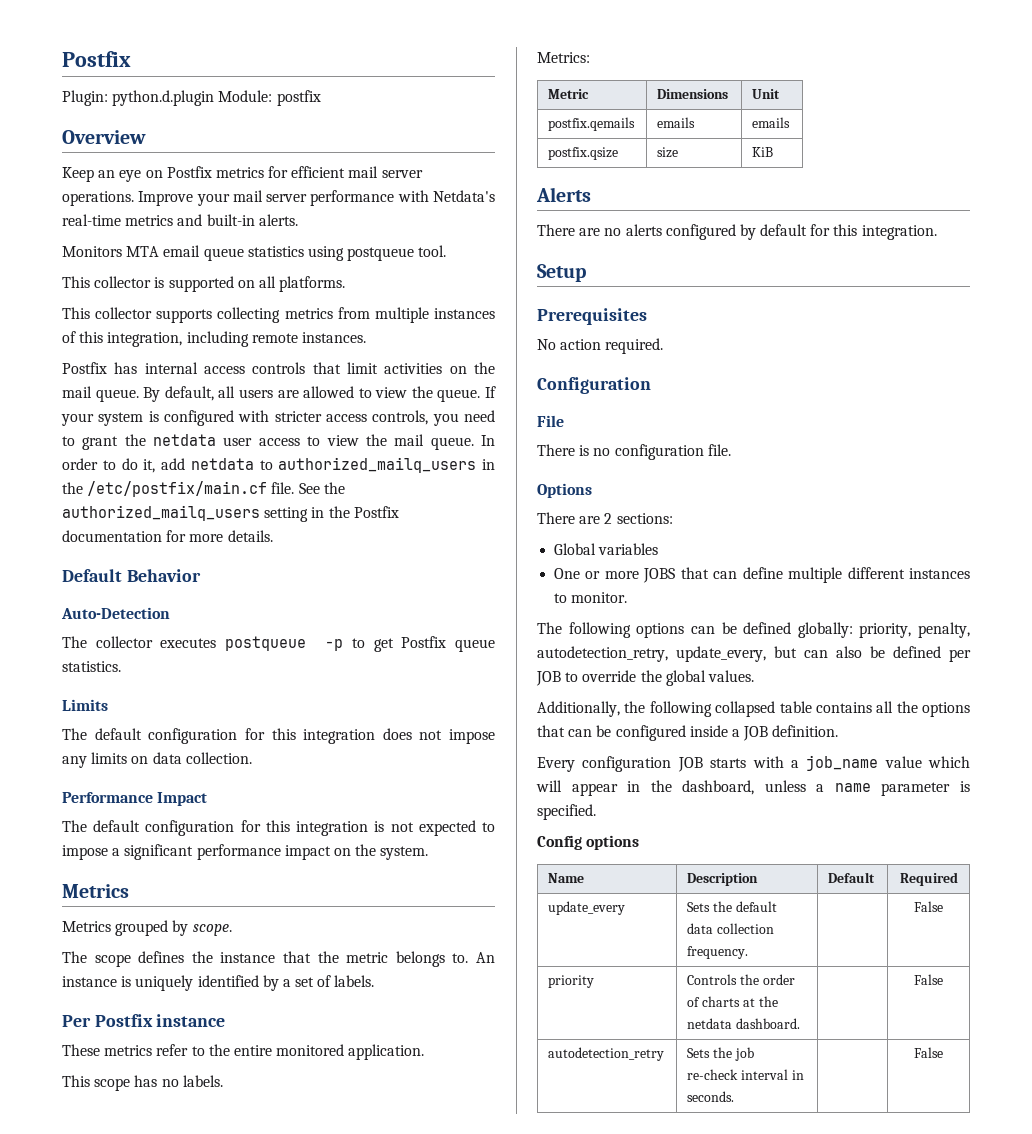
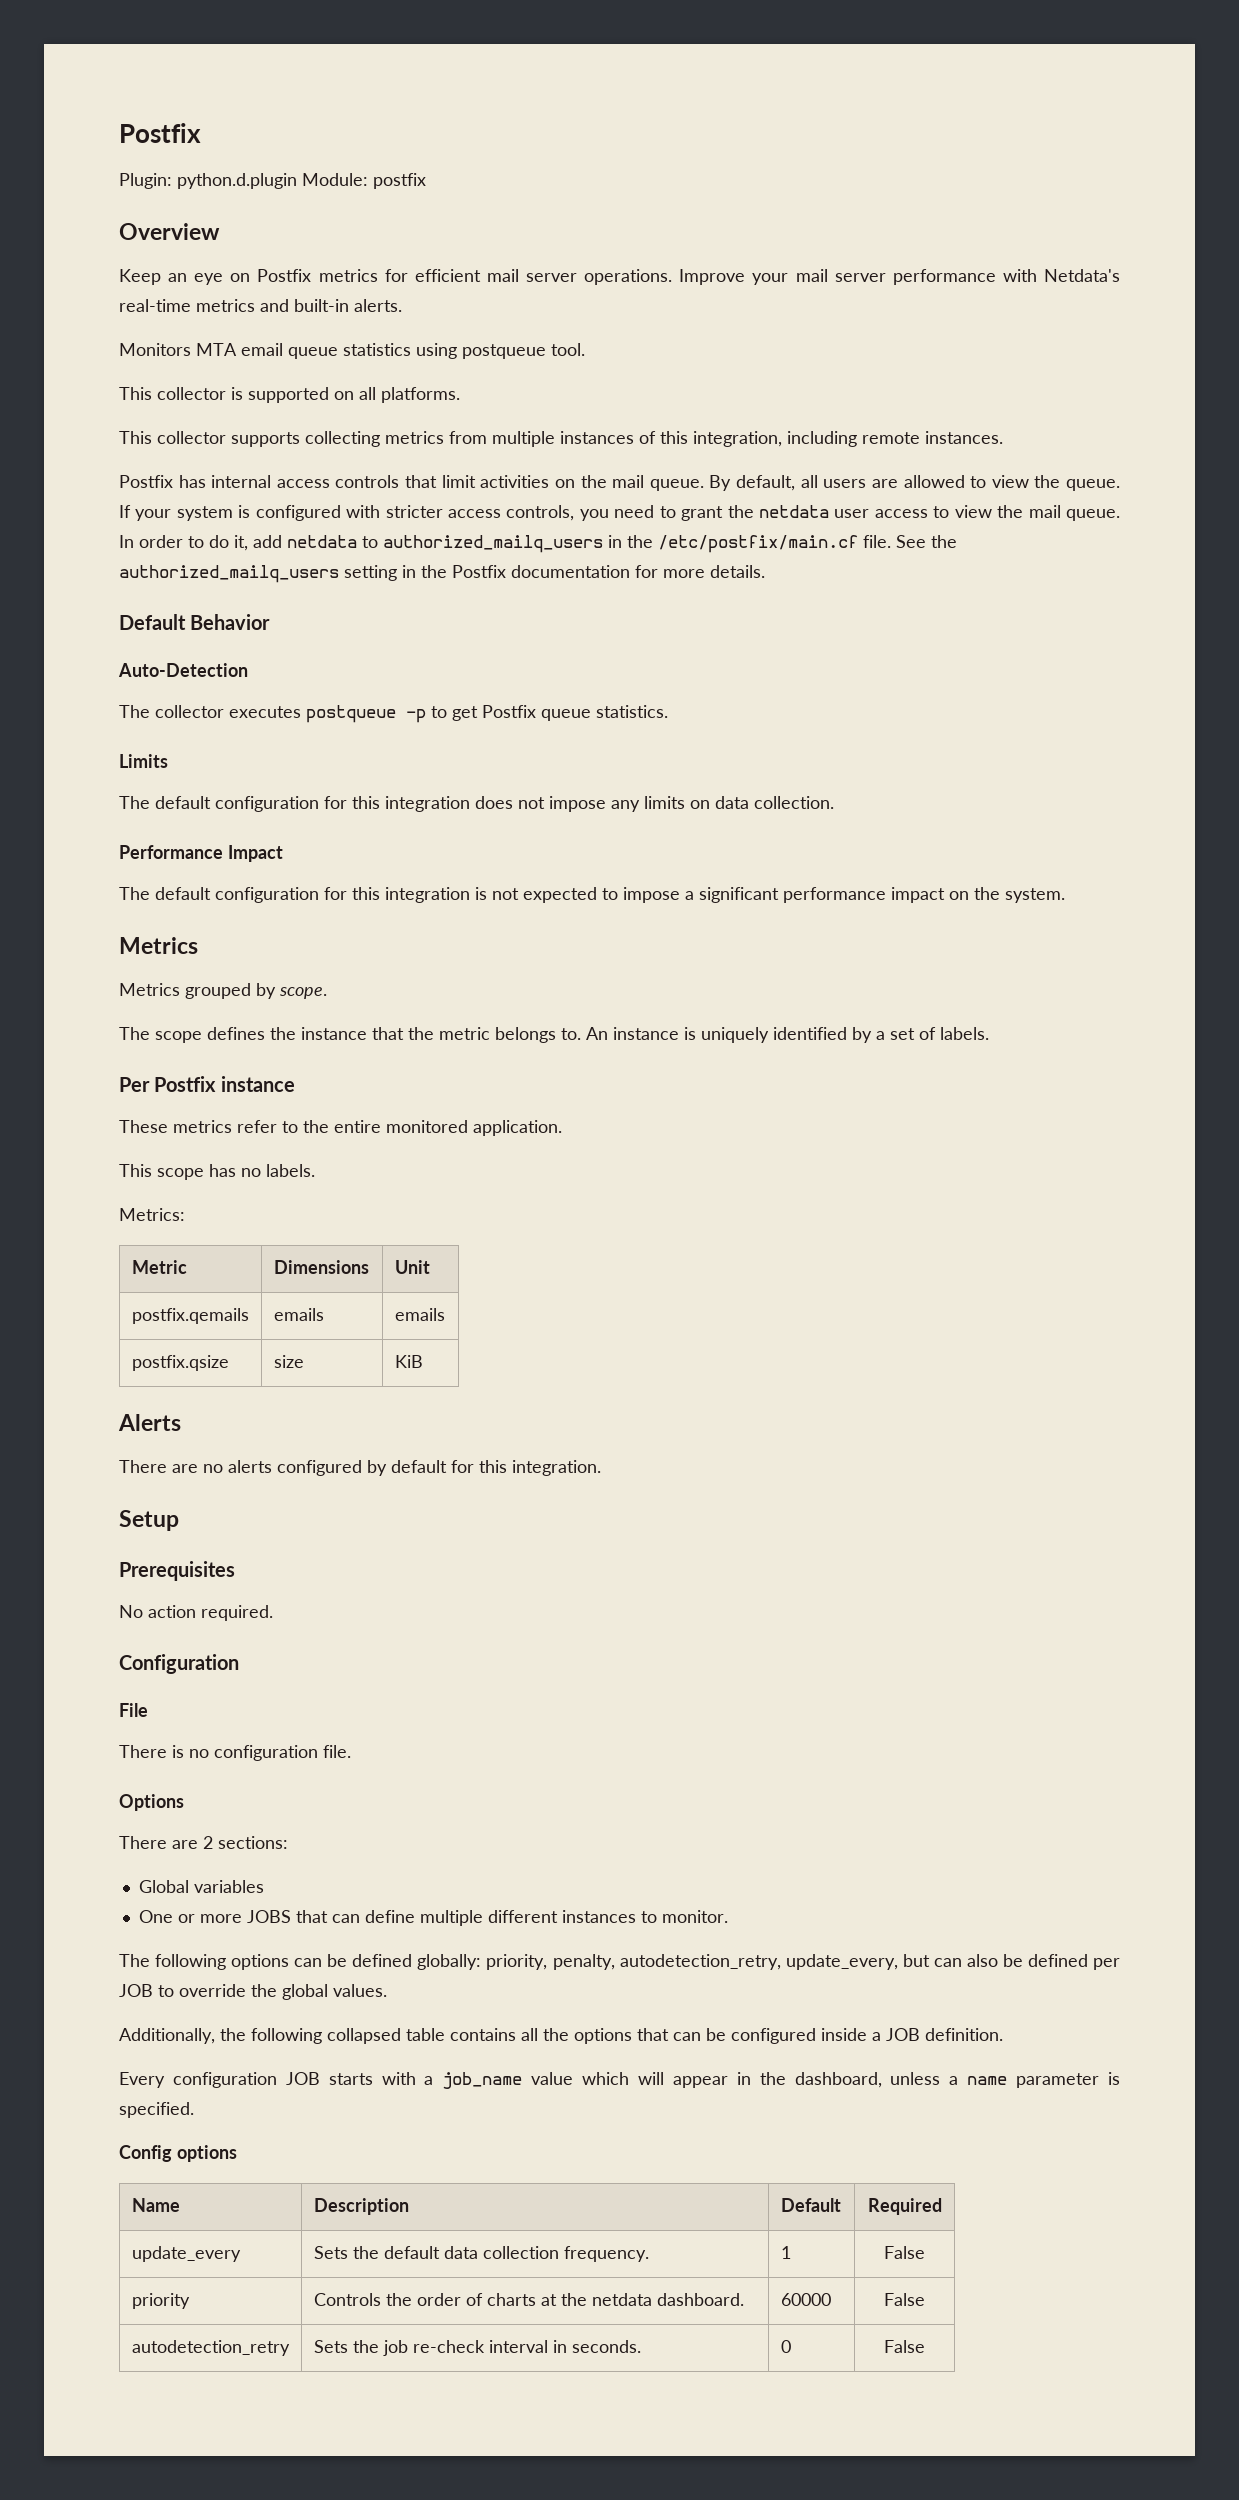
(749, 952) none -> [780,2246,791,2259] 1
(801, 1023) none -> [780,2293,831,2306] 60000
(735, 1096) none -> [780,2340,791,2353] 0

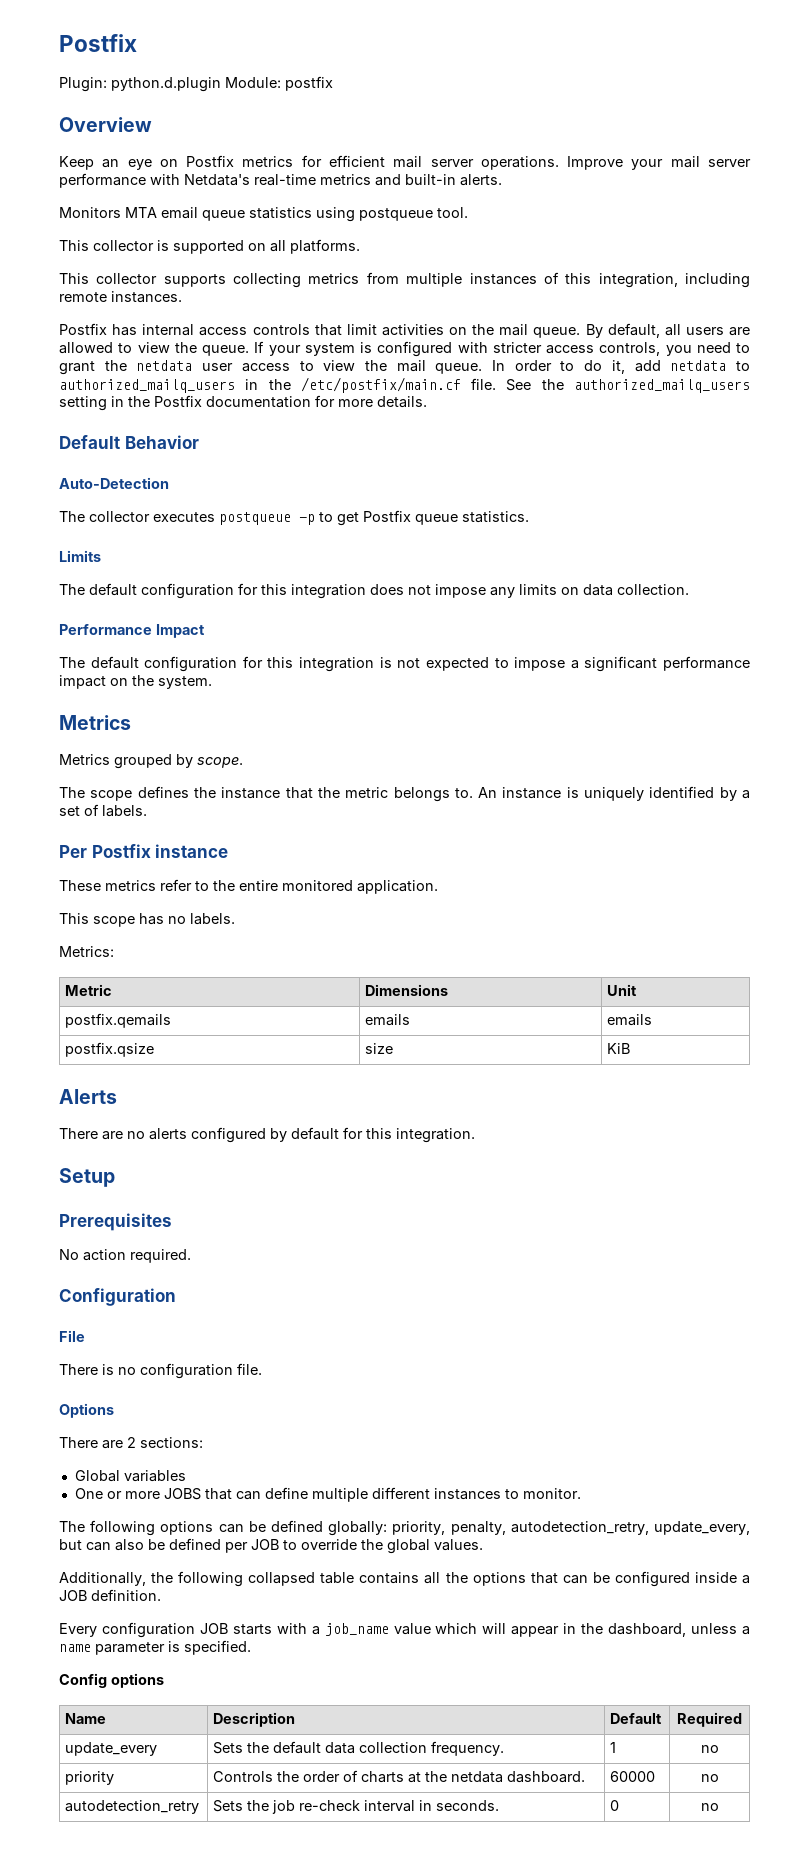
[884,2246,925,2259] False -> [700,1745,719,1753] no
[884,2293,925,2306] False -> [700,1774,719,1782] no
[884,2340,925,2353] False -> [700,1803,719,1811] no

